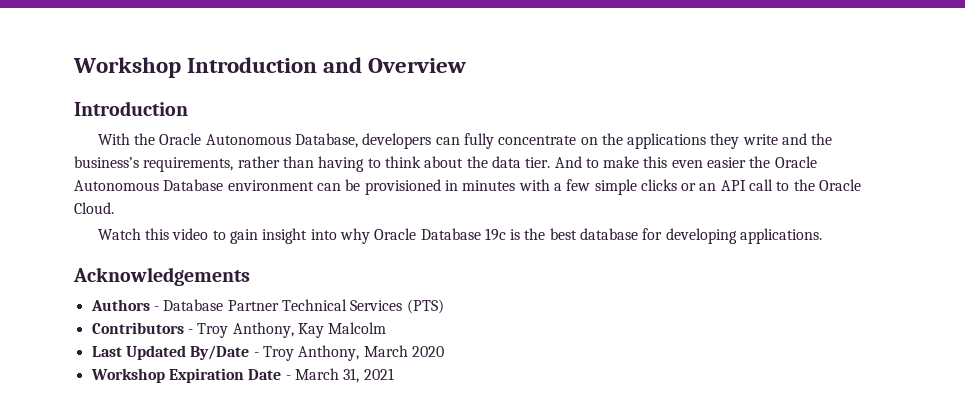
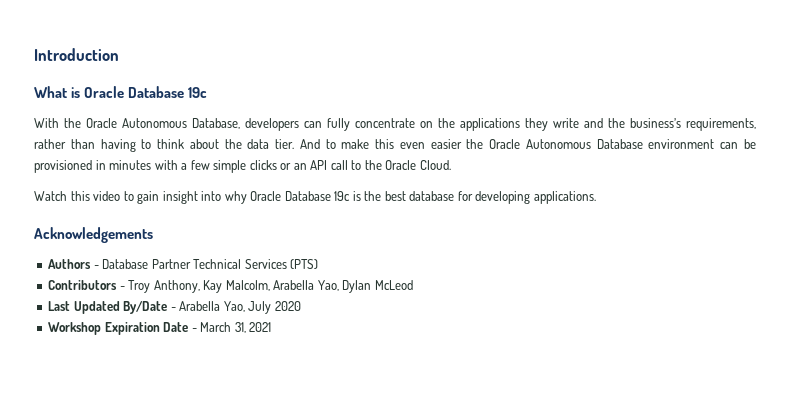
[73,57,467,78] [74,101,188,116] Workshop Introduction and Overview // Introduction -> [34,48,119,61] [34,86,208,98] Introduction // What is Oracle Database 19c
[328,322,387,334] Malcolm -> [225,280,413,293] Malcolm, Arabella Yao, Dylan McLeod
[262,345,408,361] Troy Anthony, March -> [179,301,272,314] Arabella Yao, July

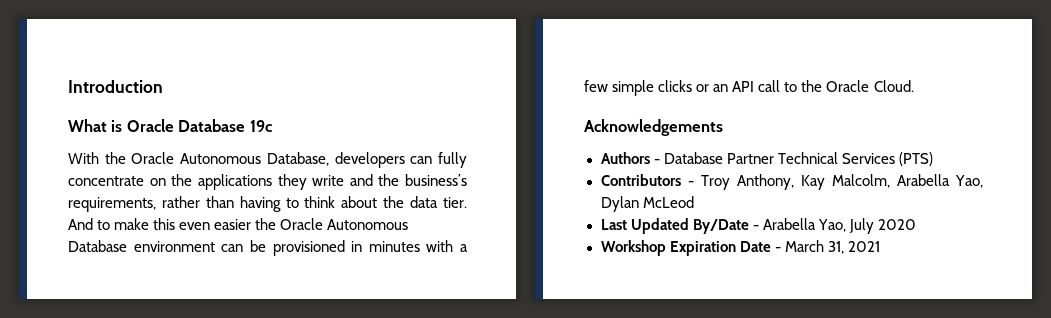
[34,191,596,204] // Watch this video to gain insight into why Oracle Database 19c is the best database for developing applications. -> (914, 86) none

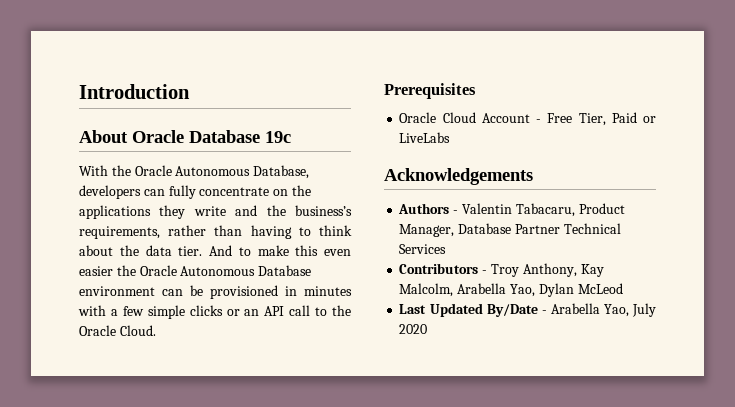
[68,119,123,132] What is -> [79,130,128,143] About
(914, 86) none -> [384,83,476,99] [399,112,656,126] [399,132,451,143] // Prerequisites // Oracle Cloud Account - Free Tier, Paid or LiveLabs
(660, 161) none -> [461,203,625,217] [399,224,455,237] Valentin Tabacaru, Product Manager,
[898,152,933,166] (PTS) -> (447, 249) none
[600,240,880,256] // Workshop Expiration Date - March 31, 2021 -> (428, 329) none

